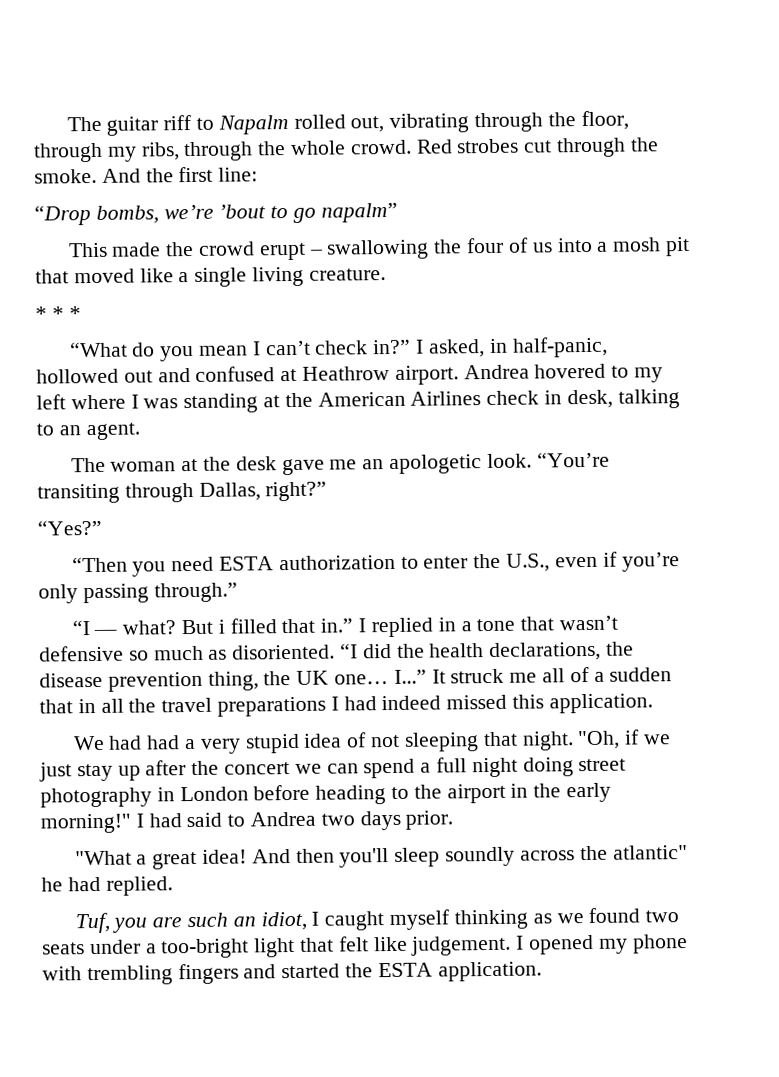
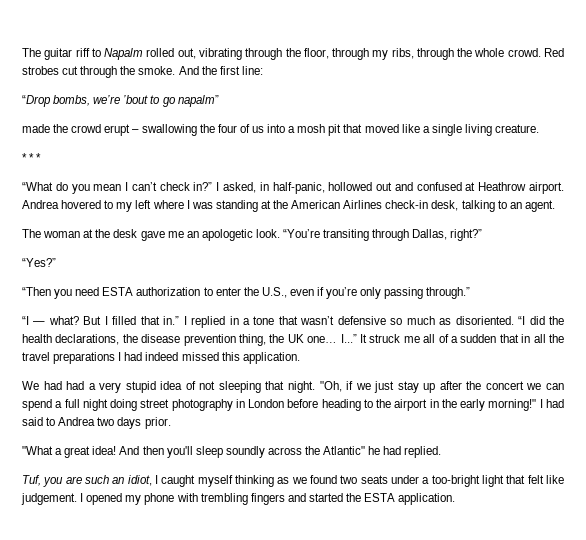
[67,242,108,258] This -> (219, 101) none
[486,390,563,406] check in -> [385,200,429,209] check-in
[217,619,225,634] i -> [104,316,108,325] I
[612,845,688,860] atlantic" -> [323,446,366,455] Atlantic"

